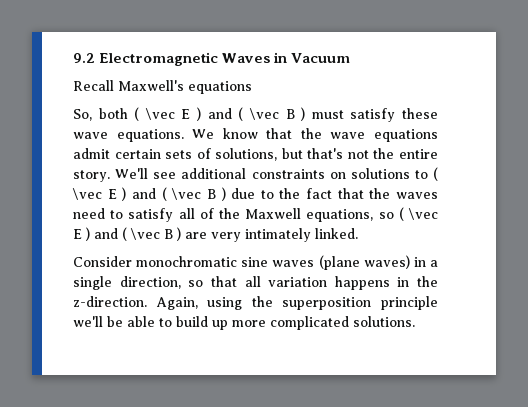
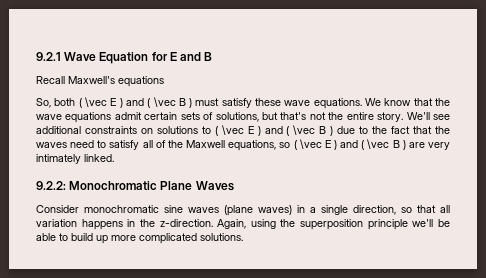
[73,52,351,66] 9.2 Electromagnetic Waves in Vacuum -> [36,52,213,64] 9.2.1 Wave Equation for E and B
(358, 233) none -> [36,181,234,191] // 9.2.2: Monochromatic Plane Waves

